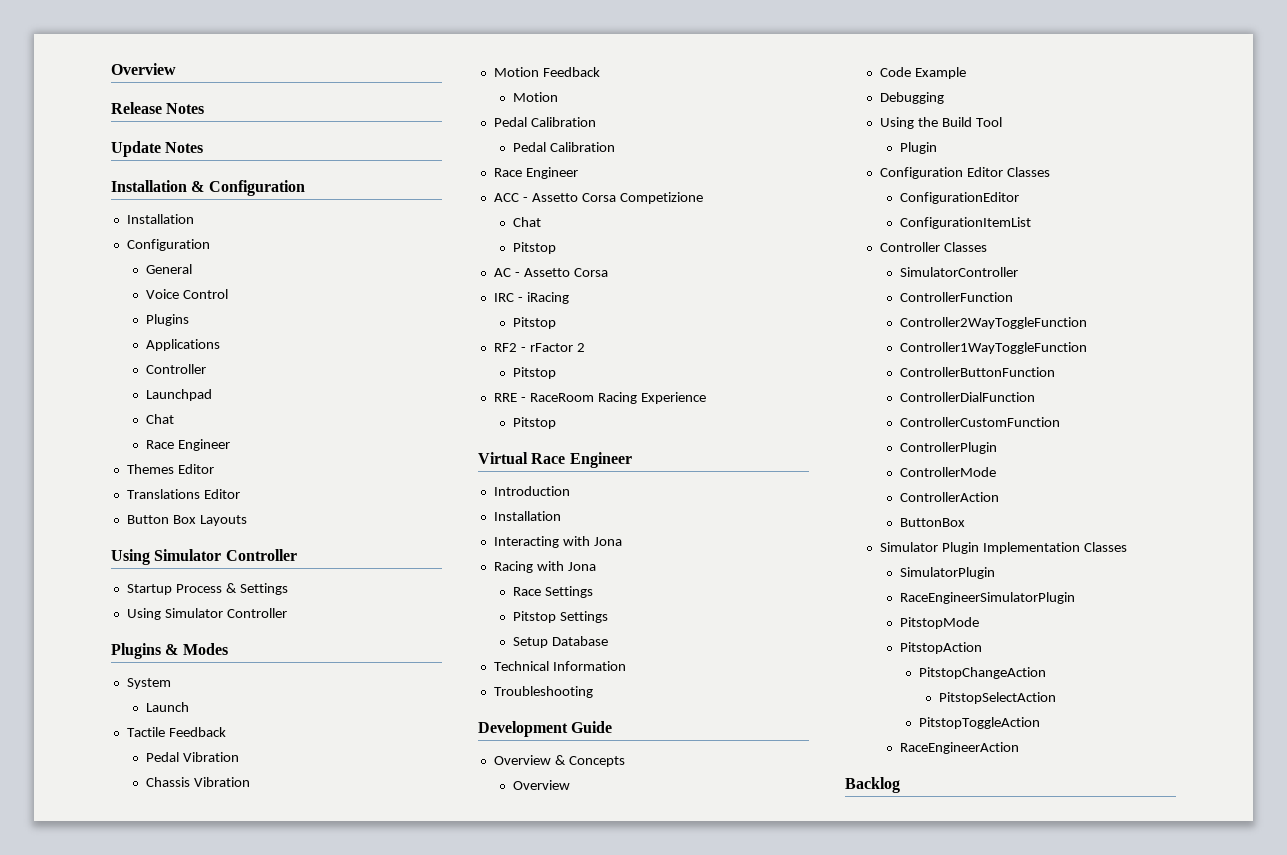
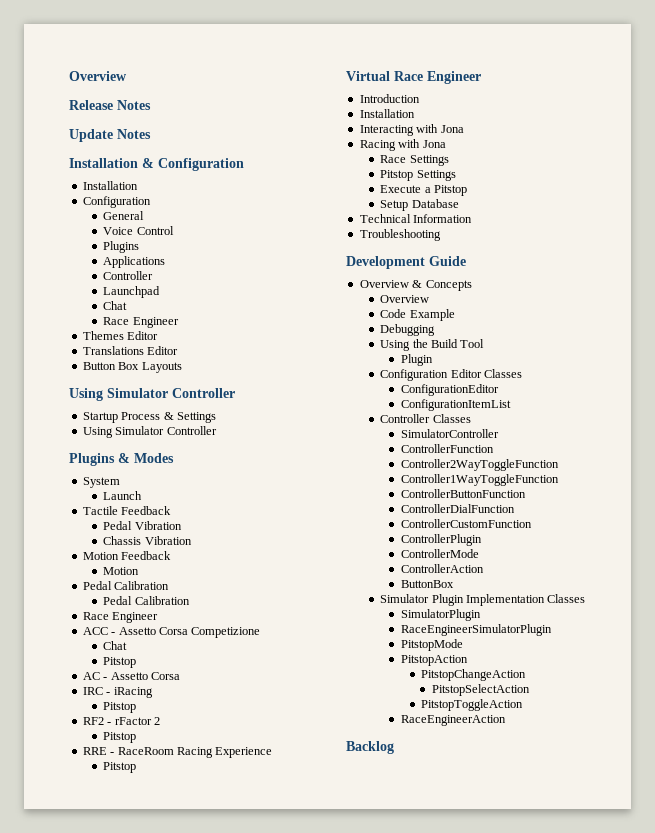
(609, 617) none -> [380,185,467,196] // Execute a Pitstop

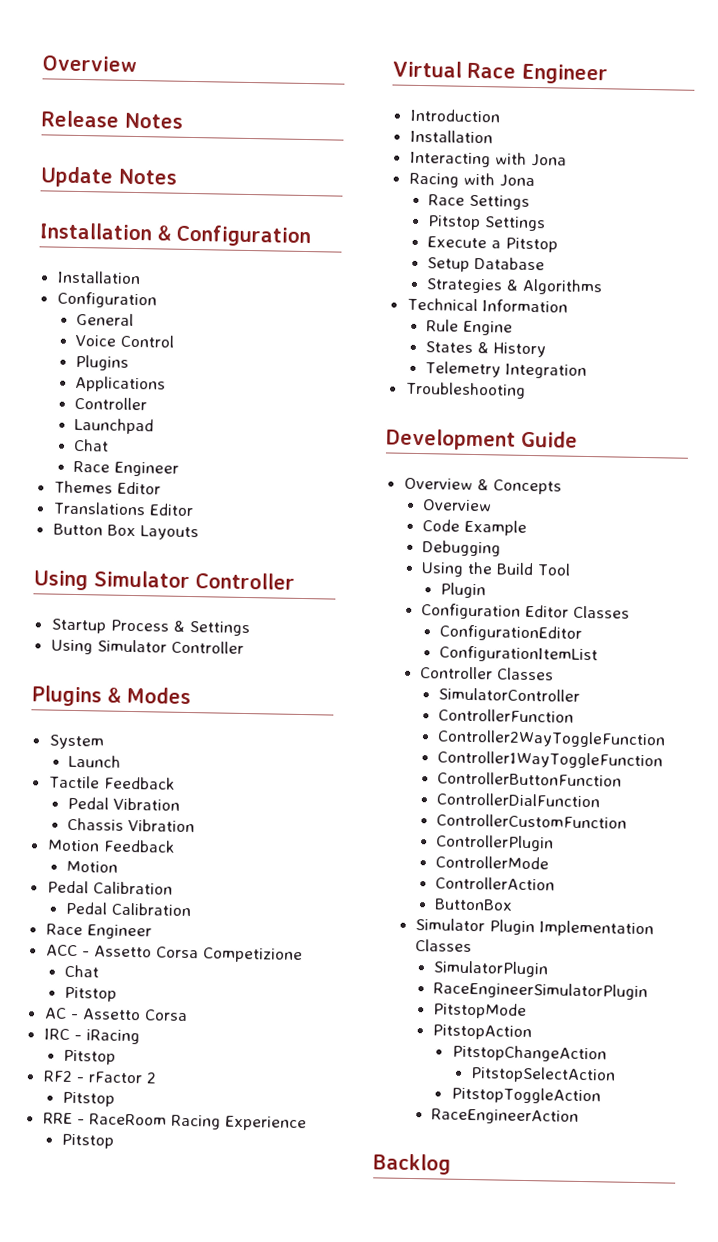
(459, 203) none -> [426,278,604,296] // Strategies & Algorithms
(473, 218) none -> [426,319,514,336] [425,341,547,358] [425,361,587,379] // Rule Engine // States & History // Telemetry Integration

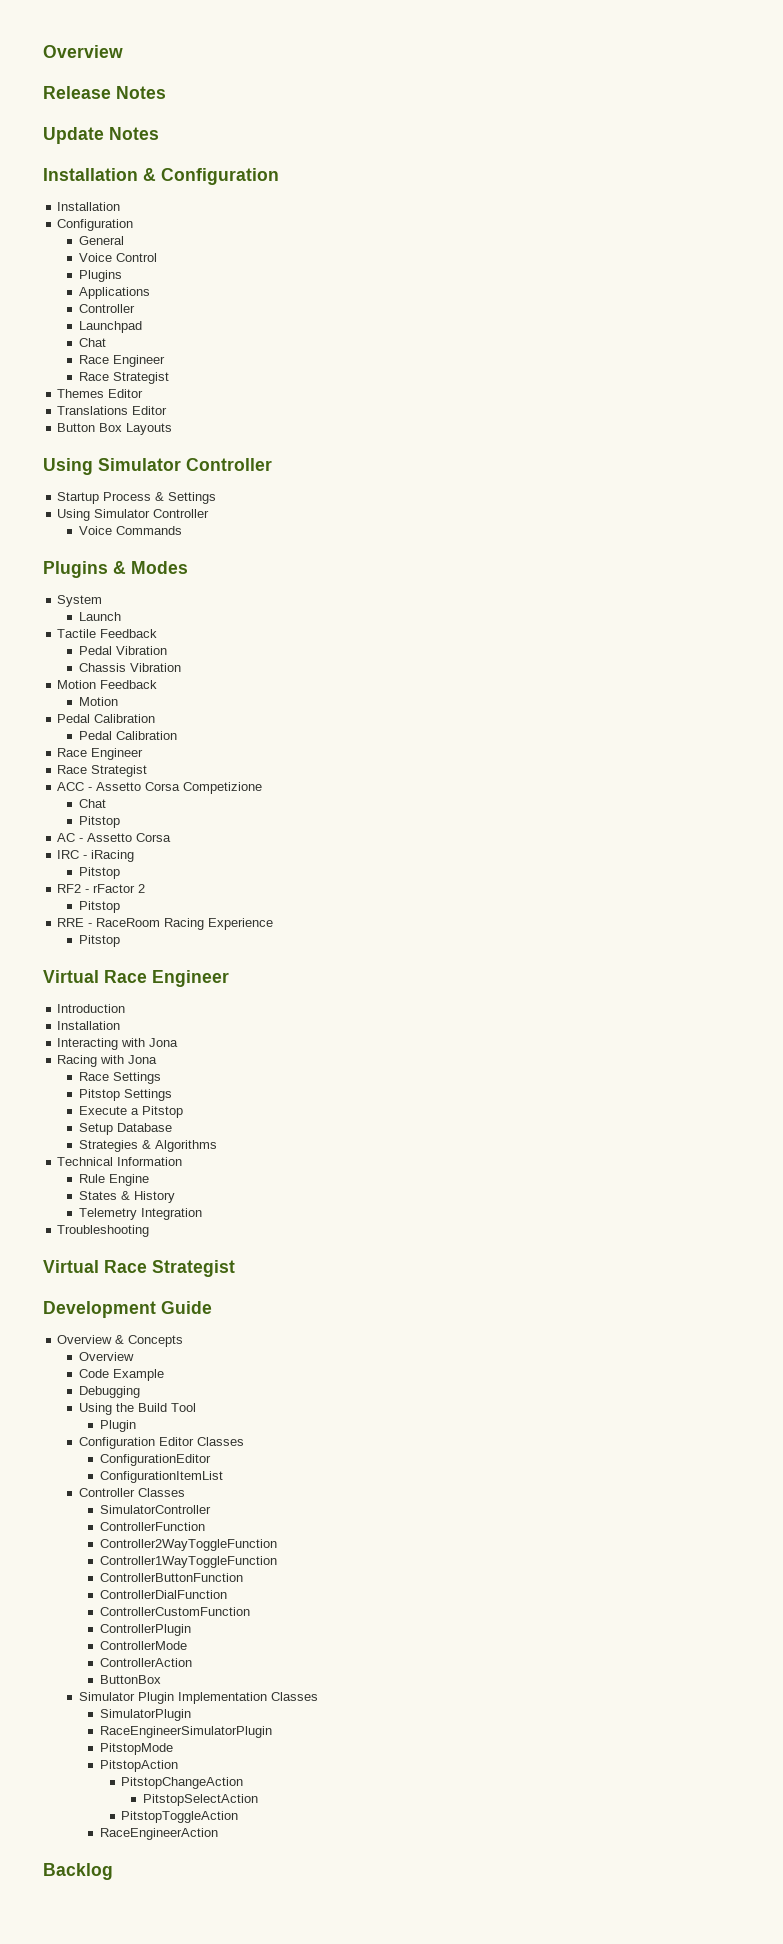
(180, 469) none -> [78,372,169,384] // Race Strategist
(244, 647) none -> [78,526,182,535] // Voice Commands
(152, 932) none -> [57,765,148,777] // Race Strategist
(526, 390) none -> [43,1260,235,1277] // Virtual Race Strategist

